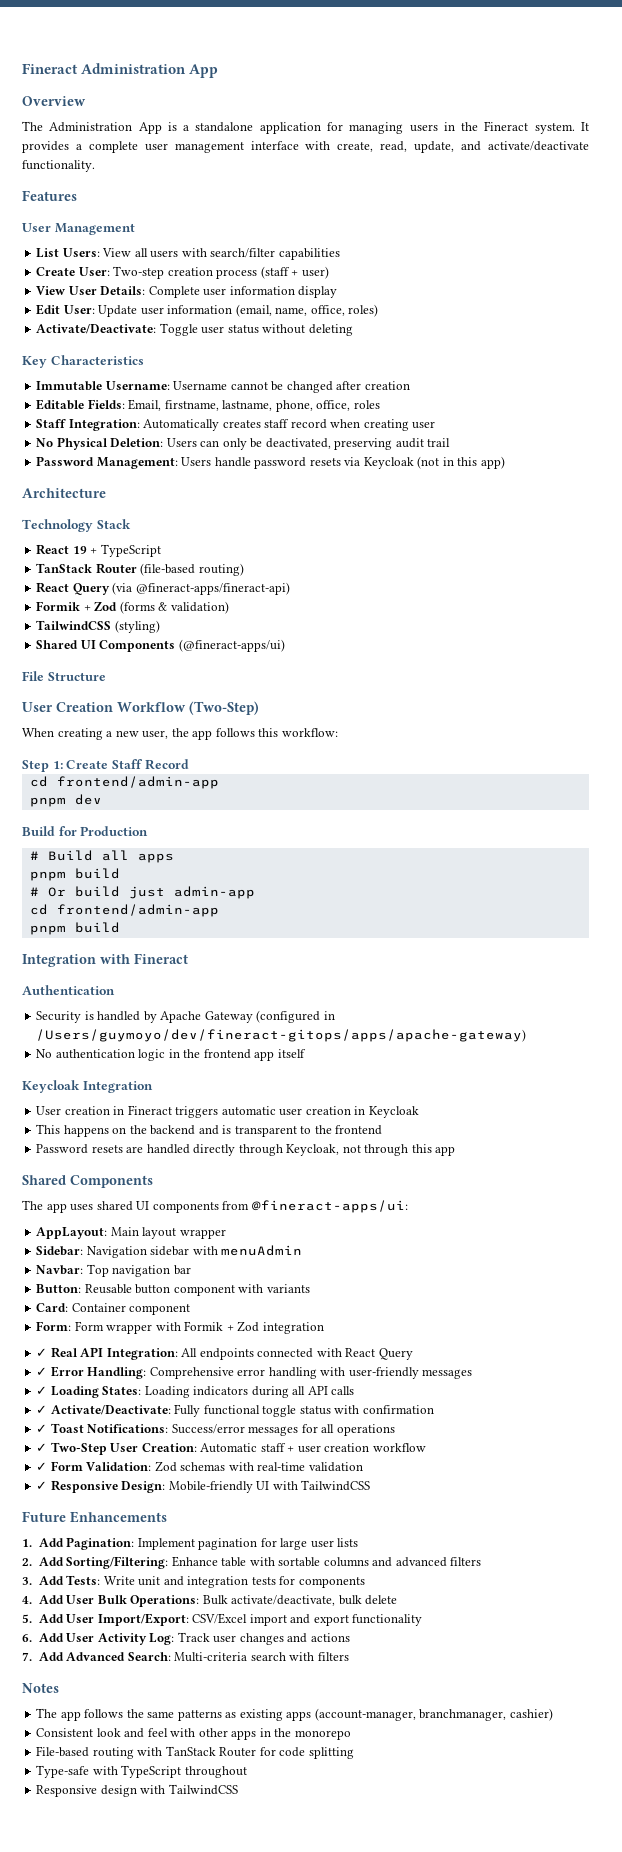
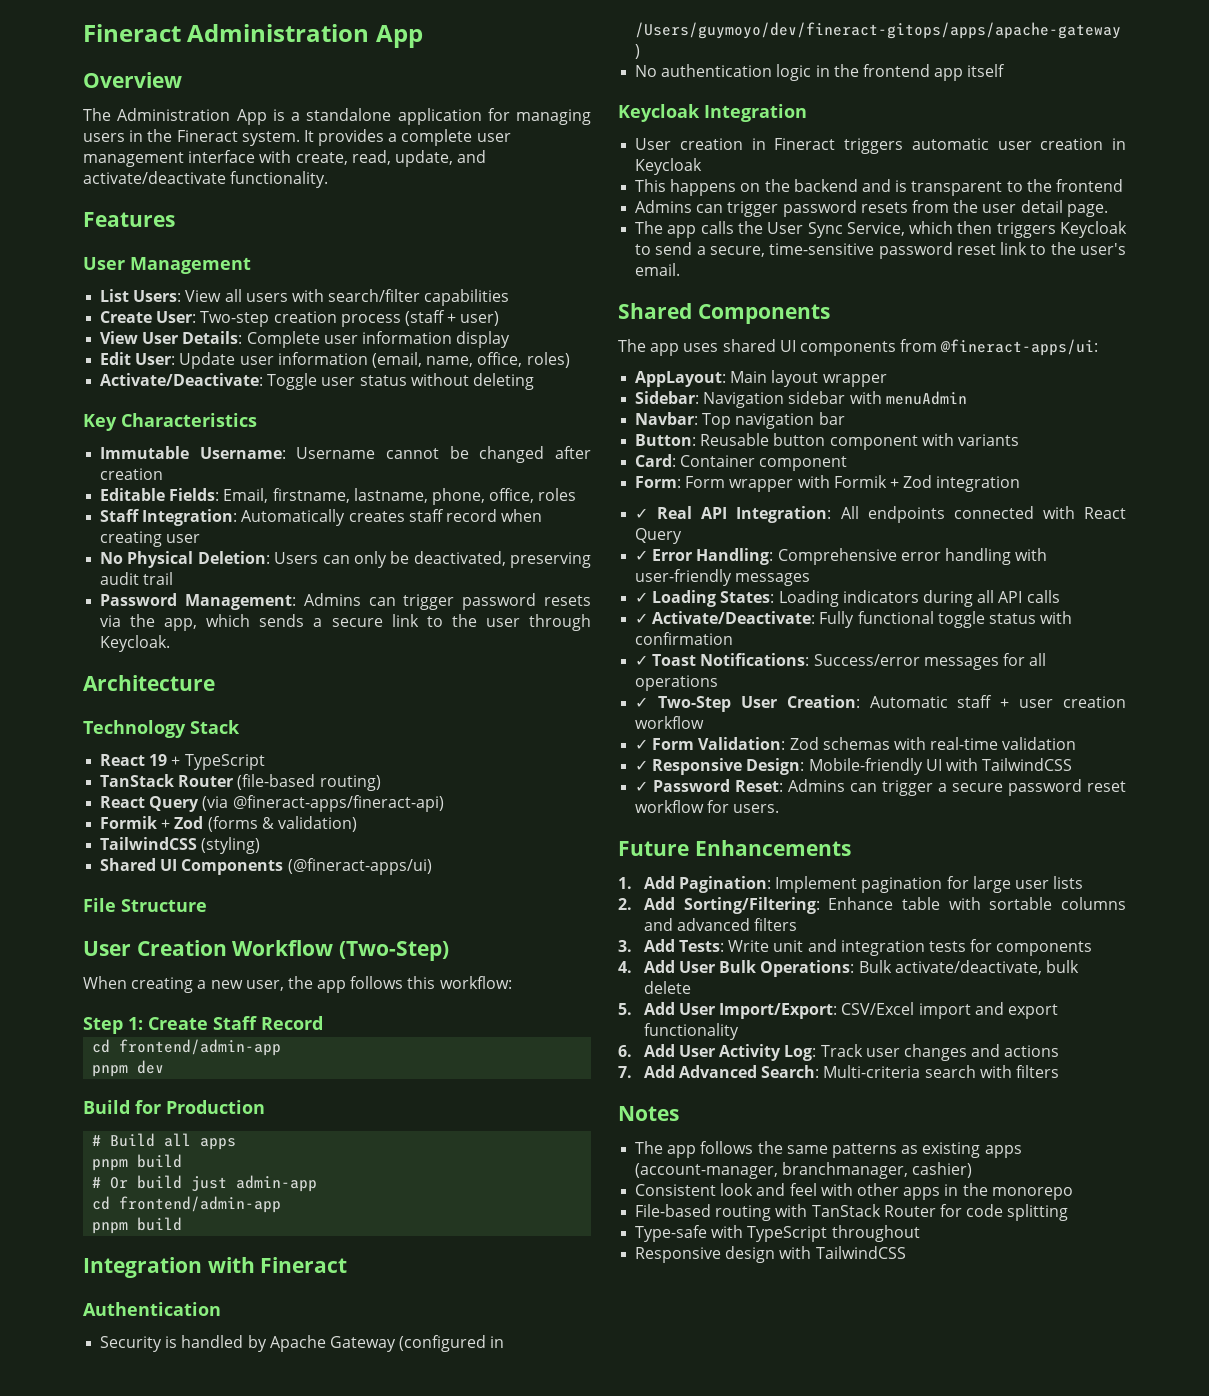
[181,456,505,469] Users handle password resets via Keycloak (not in this app) -> [303,593,591,610] [100,614,591,631] [100,635,171,652] Admins can trigger password resets via the app, which sends a secure link to the user through Keycloak.
[36,1144,456,1156] Password resets are handled directly through Keycloak, not through this app -> [635,200,1108,217] [635,221,1127,238] [635,242,1126,259] [635,263,681,276] Admins can trigger password resets from the user detail page. // The app calls the User Sync Service, which then triggers Keycloak to send a secure, time-sensitive password reset link to the user's email.
(371, 1485) none -> [635,779,1126,796] [635,800,780,813] // ✓ Password Reset: Admins can trigger a secure password reset workflow for users.

